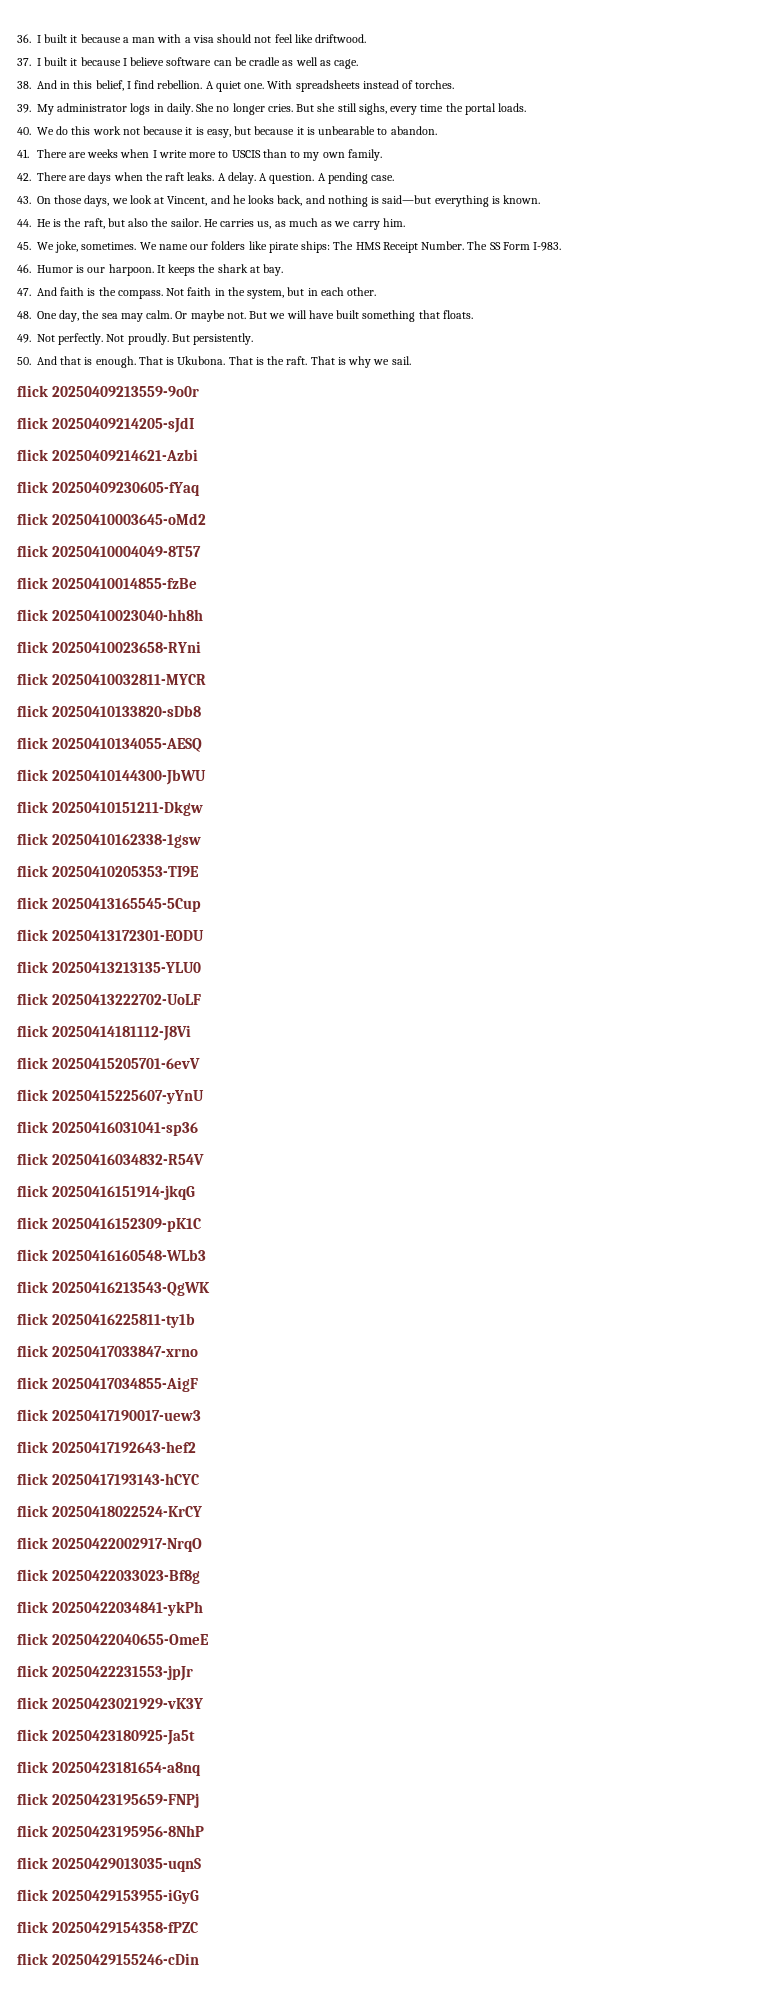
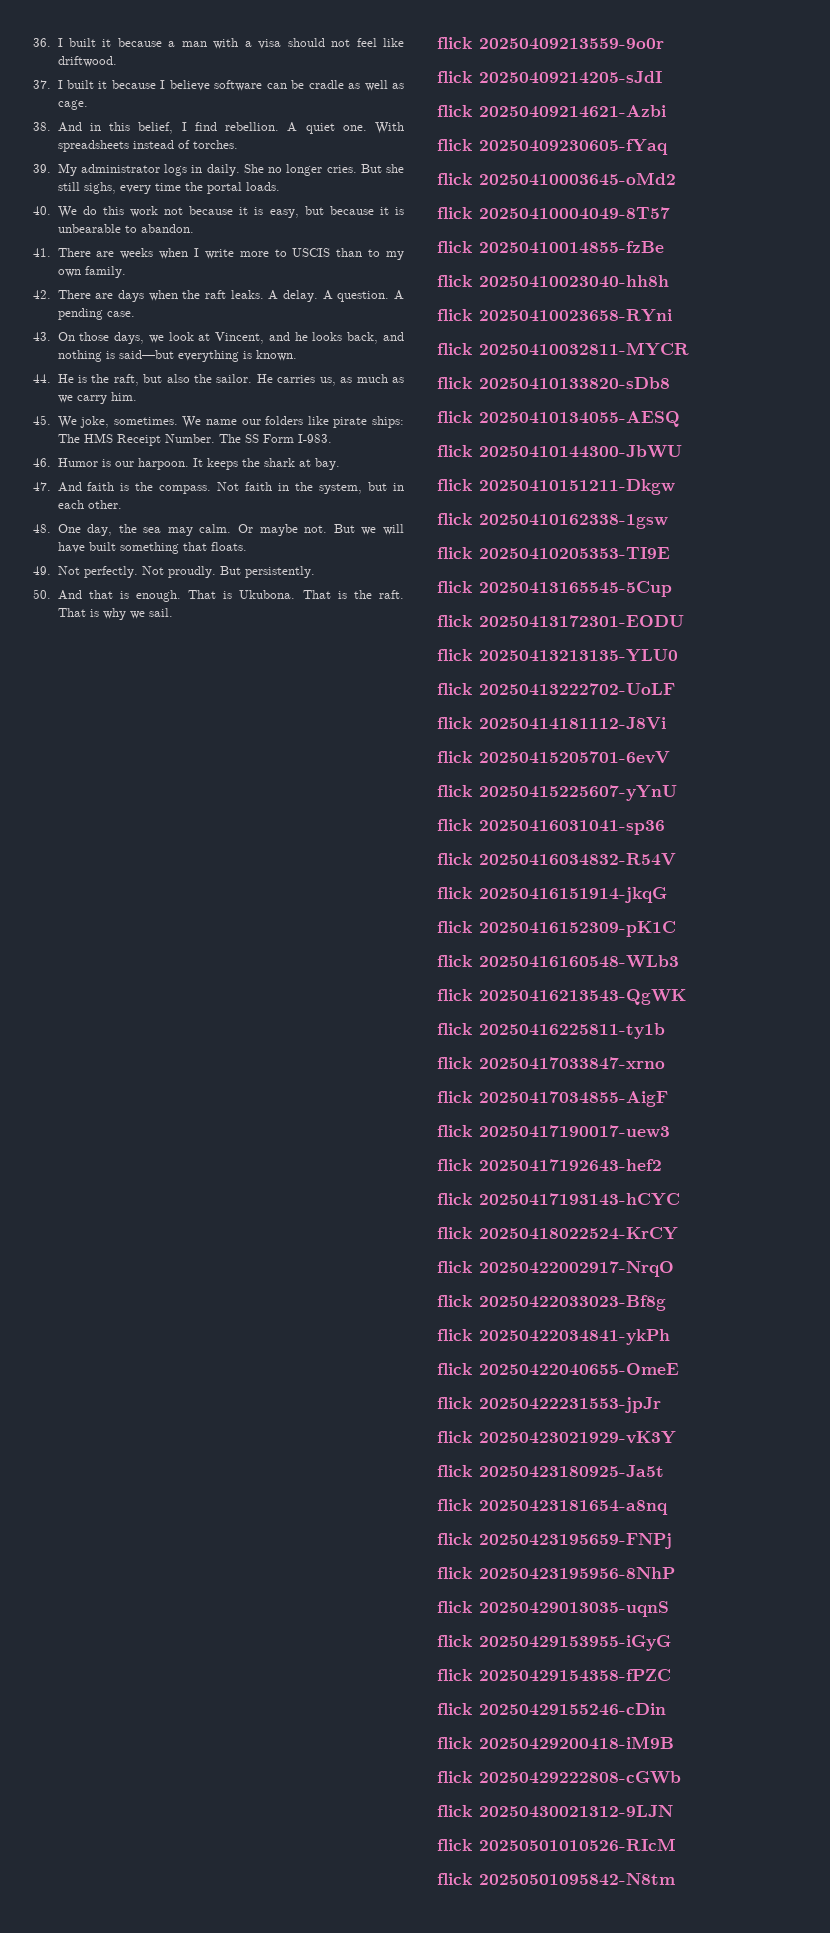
(200, 1959) none -> [437,1736,674,1750] [437,1771,681,1784] [437,1805,673,1818] [437,1838,676,1851] [437,1873,675,1886] // flick 20250429200418-iM9B // flick 20250429222808-cGWb // flick 20250430021312-9LJN // flick 20250501010526-RIcM // flick 20250501095842-N8tm

